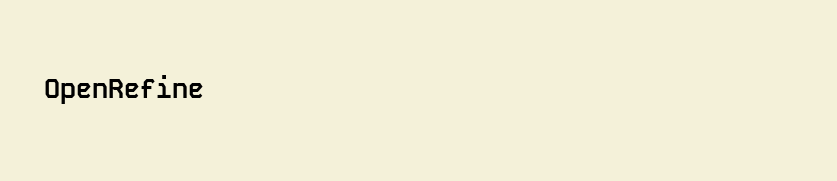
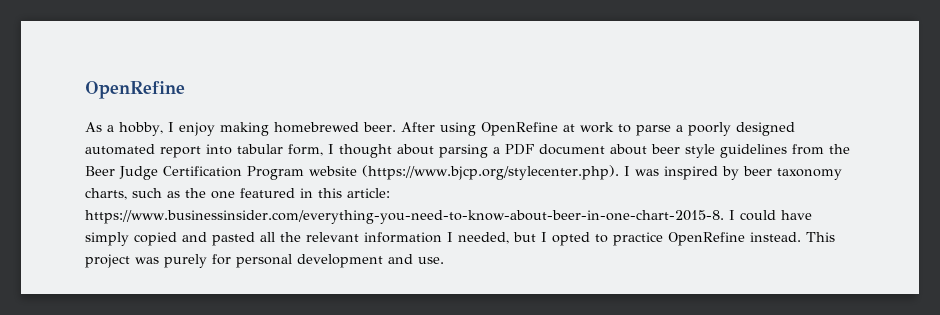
[44,75,204,104] OpenRefine -> [85,81,185,99] [85,122,795,136] [85,144,850,158] [85,165,842,180] [85,188,390,200] [85,210,812,224] [85,232,835,246] [85,254,444,268] OpenRefine // As a hobby, I enjoy making homebrewed beer. After using OpenRefine at work to parse a poorly designed automated report into tabular form, I thought about parsing a PDF document about beer style guidelines from the Beer Judge Certification Program website (https://www.bjcp.org/stylecenter.php). I was inspired by beer taxonomy charts, such as the one featured in this article: https://www.businessinsider.com/everything-you-need-to-know-about-beer-in-one-chart-2015-8. I could have simply copied and pasted all the relevant information I needed, but I opted to practice OpenRefine instead. This project was purely for personal development and use.

